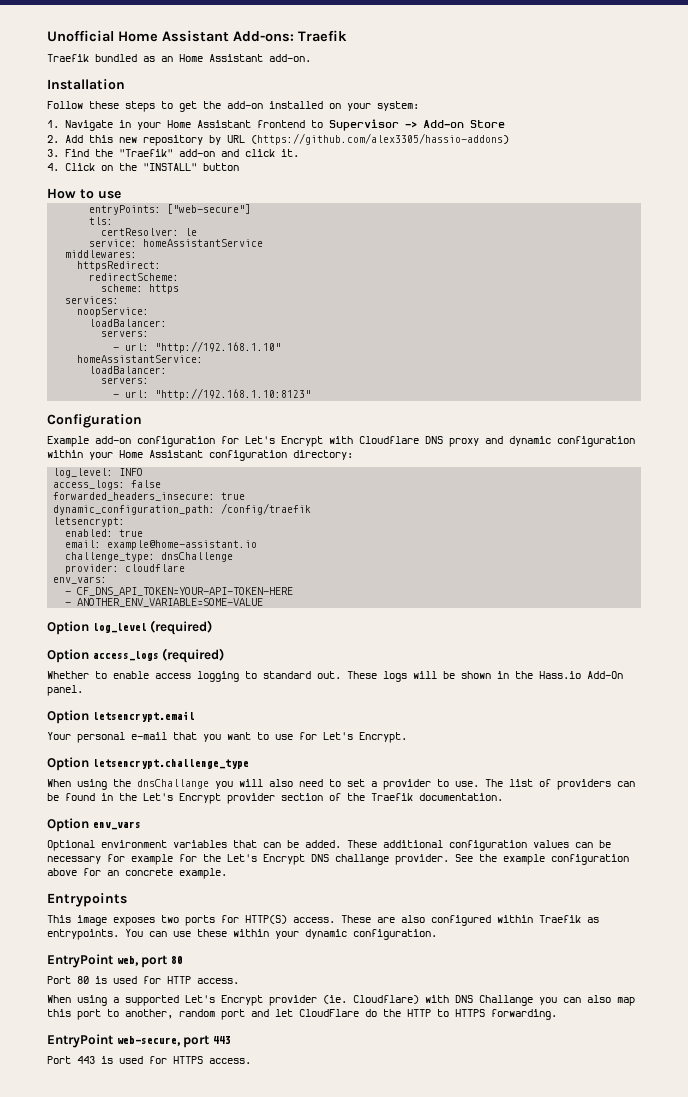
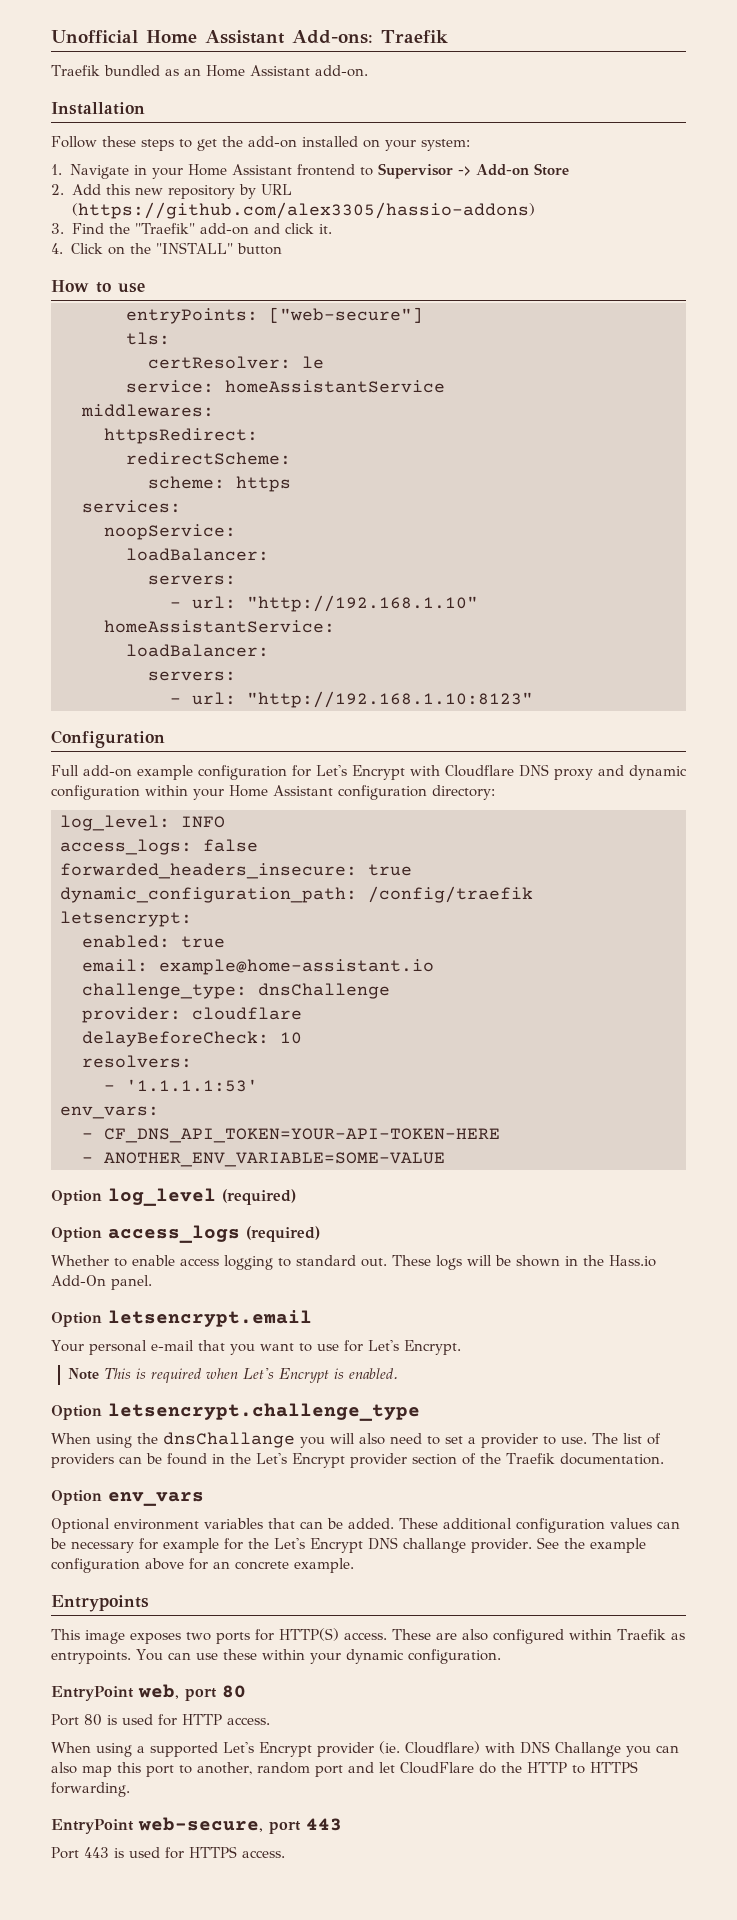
[47,436,131,447] Example add-on -> [51,765,193,780] Full add-on example
(186, 568) none -> [82,1031,302,1047] [82,1055,192,1068] [104,1079,258,1092] // delayBeforeCheck: 10 // resolvers: // - '1.1.1.1:53'
(407, 737) none -> [68,1368,399,1383] // Note This is required when Let's Encrypt is enabled.

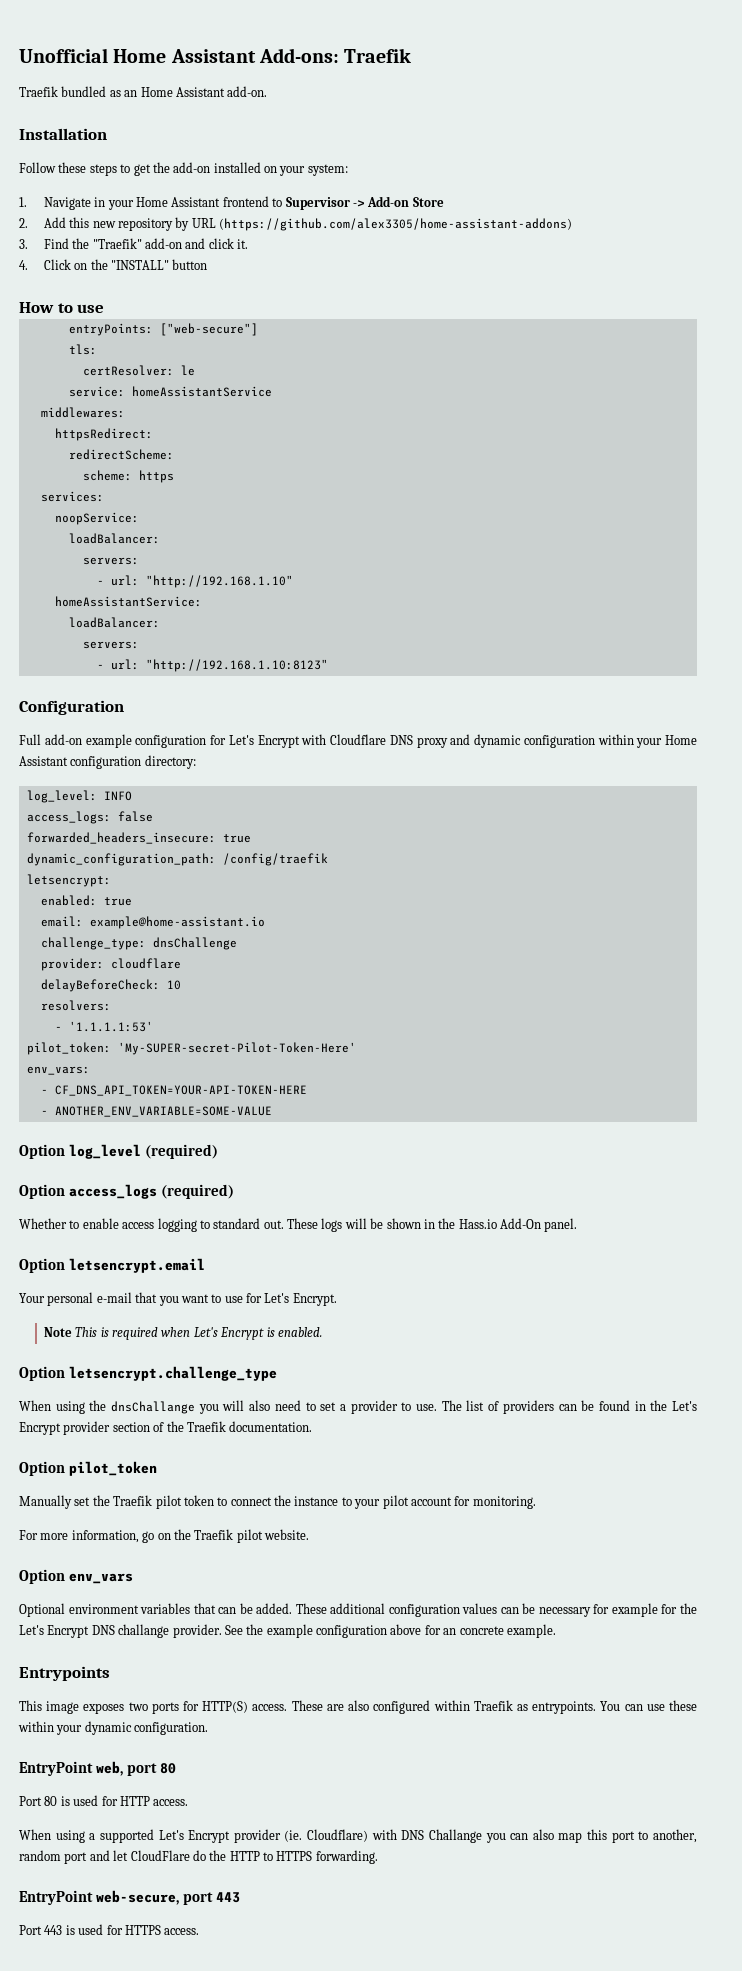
[71,202,535,219] (https://github.com/alex3305/hassio-addons) -> [219,218,573,231] (https://github.com/alex3305/home-assistant-addons)
(258, 1085) none -> [26,1042,356,1055] // pilot_token: 'My-SUPER-secret-Pilot-Token-Here'
(664, 1459) none -> [19,1461,157,1476] [19,1495,536,1509] [19,1529,309,1543] // Option pilot_token // Manually set the Traefik pilot token to connect the instance to your pilot account for monitoring. // For more information, go on the Traefik pilot website.

